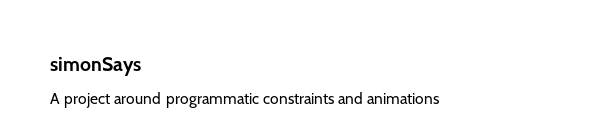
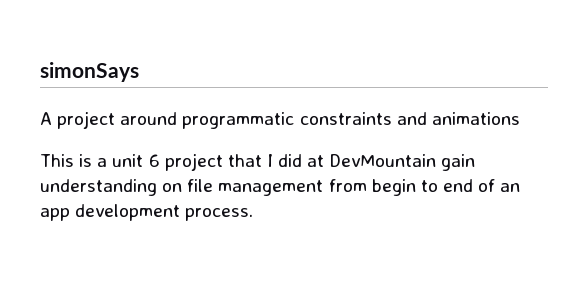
(440, 98) none -> [40,153,476,171] [40,179,521,196] [40,204,254,221] // This is a unit 6 project that I did at DevMountain gain understanding on file management from begin to end of an app development process.

